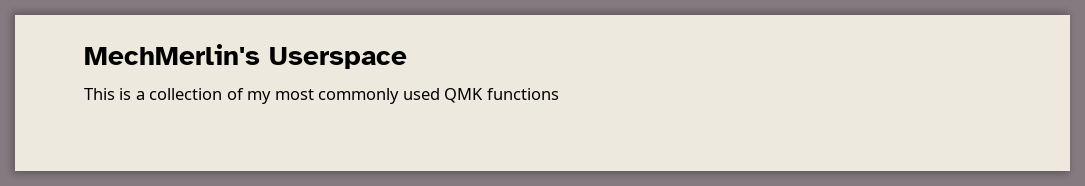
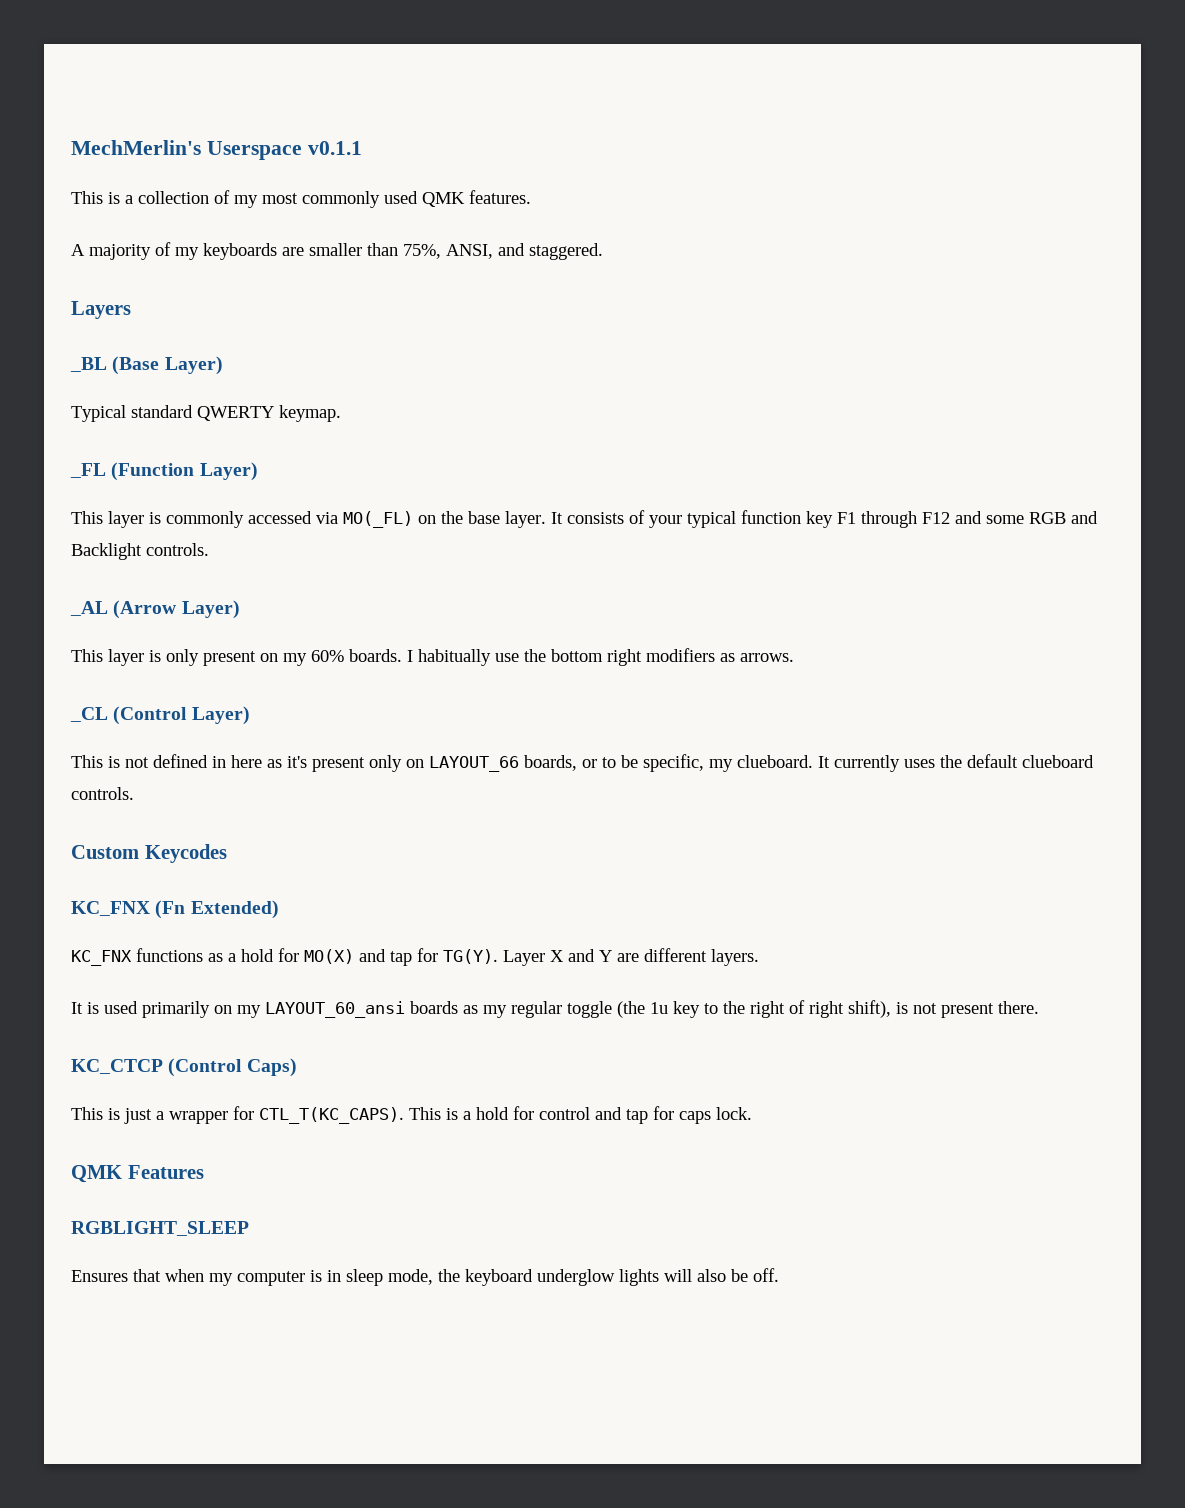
(407, 58) none -> [307,141,362,155] v0.1.1
[486,88,559,100] functions -> [469,190,531,204] [71,242,603,260] [71,301,131,319] [70,356,223,375] [71,405,341,422] [70,462,258,481] [71,510,1098,528] [71,543,209,560] [70,600,240,619] [71,648,794,666] [70,706,250,725] [71,754,1094,772] [71,787,134,800] [71,844,227,863] [71,900,279,919] [71,948,759,966] [71,1000,1039,1018] [71,1058,297,1077] [71,1106,752,1124] [71,1165,204,1183] [71,1221,249,1236] [71,1268,779,1286] features. // A majority of my keyboards are smaller than 75%, ANSI, and staggered. // Layers // _BL (Base Layer) // Typical standard QWERTY keymap. // _FL (Function Layer) // This layer is commonly accessed via MO(_FL) on the base layer. It consists of your typical function key F1 through F12 and some RGB and Backlight controls. // _AL (Arrow Layer) // This layer is only present on my 60% boards. I habitually use the bottom right modifiers as arrows. // _CL (Control Layer) // This is not defined in here as it's present only on LAYOUT_66 boards, or to be specific, my clueboard. It currently uses the default clueboard controls. // Custom Keycodes // KC_FNX (Fn Extended) // KC_FNX functions as a hold for MO(X) and tap for TG(Y). Layer X and Y are different layers. // It is used primarily on my LAYOUT_60_ansi boards as my regular toggle (the 1u key to the right of right shift), is not present there. // KC_CTCP (Control Caps) // This is just a wrapper for CTL_T(KC_CAPS). This is a hold for control and tap for caps lock. // QMK Features // RGBLIGHT_SLEEP // Ensures that when my computer is in sleep mode, the keyboard underglow lights will also be off.

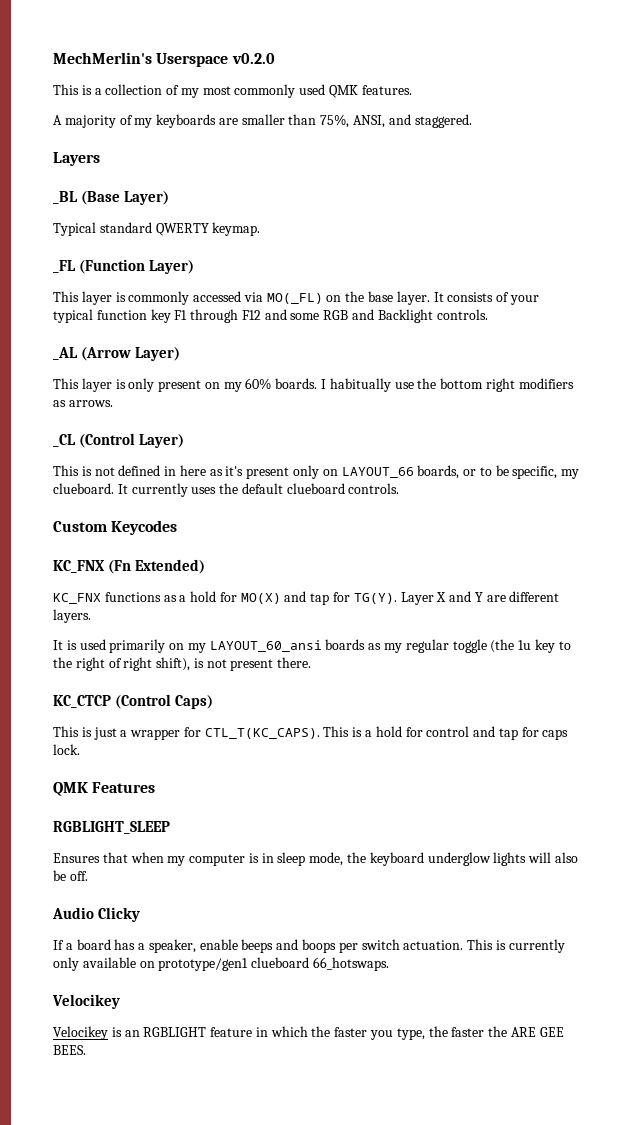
[307,141,362,155] v0.1.1 -> [231,53,275,64] v0.2.0
(779, 1275) none -> [52,907,140,922] [53,939,565,953] [53,957,389,971] [52,994,120,1009] [53,1026,564,1040] [53,1045,86,1055] // Audio Clicky // If a board has a speaker, enable beeps and boops per switch actuation. This is currently only available on prototype/gen1 clueboard 66_hotswaps. // Velocikey // Velocikey is an RGBLIGHT feature in which the faster you type, the faster the ARE GEE BEES.

